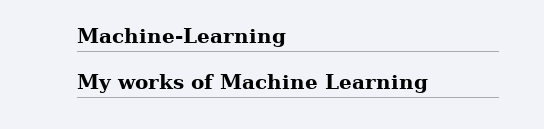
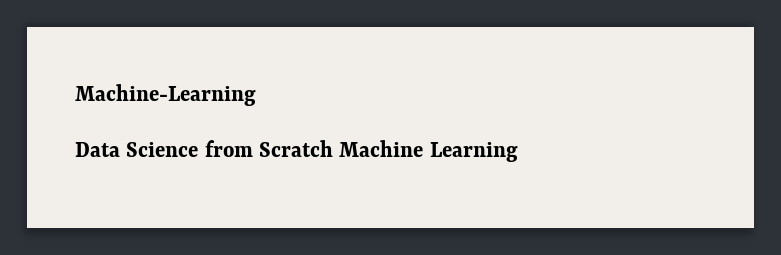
[77,74,214,93] My works of -> [75,140,334,157] Data Science from Scratch

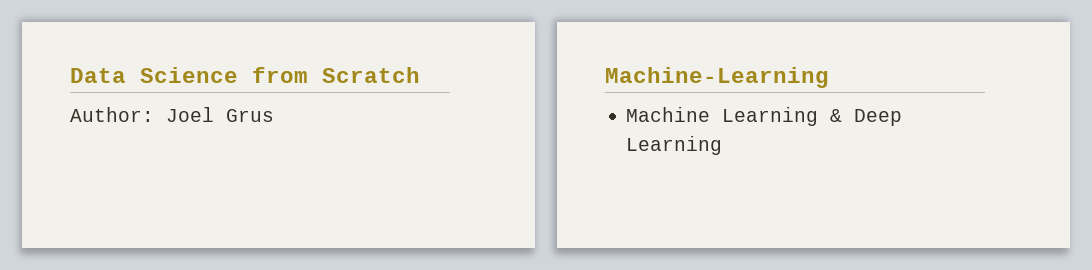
[75,84,256,106] Machine-Learning // -> (70, 75) none
[339,140,424,157] Machine -> [70,107,274,122] [605,67,829,88] [626,107,903,126] // Author: Joel Grus // Machine-Learning // Machine Learning & Deep

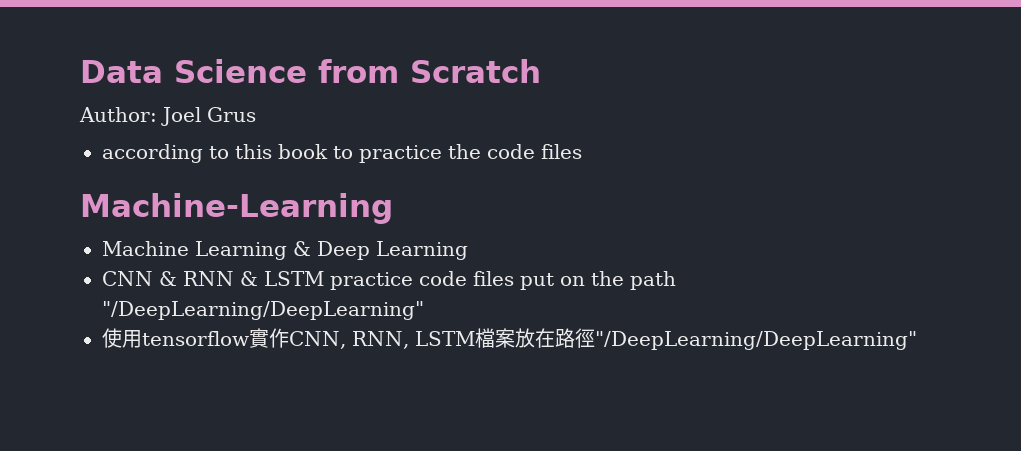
(274, 115) none -> [102,144,582,163] // according to this book to practice the code files
(723, 145) none -> [102,271,676,290] [102,301,424,320] [102,328,917,350] // CNN & RNN & LSTM practice code files put on the path "/DeepLearning/DeepLearning" // 使用tensorflow實作CNN, RNN, LSTM檔案放在路徑"/DeepLearning/DeepLearning"

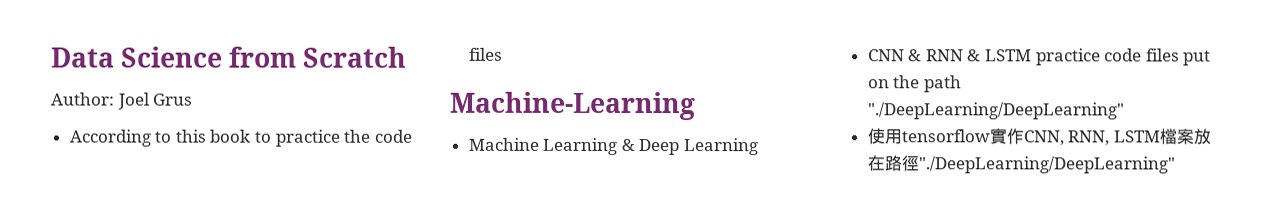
[102,144,203,163] according -> [68,129,151,147] According
[102,301,424,320] "/DeepLearning/DeepLearning" -> [866,102,1125,120] "./DeepLearning/DeepLearning"
[594,331,917,350] "/DeepLearning/DeepLearning" -> [917,156,1175,174] "./DeepLearning/DeepLearning"

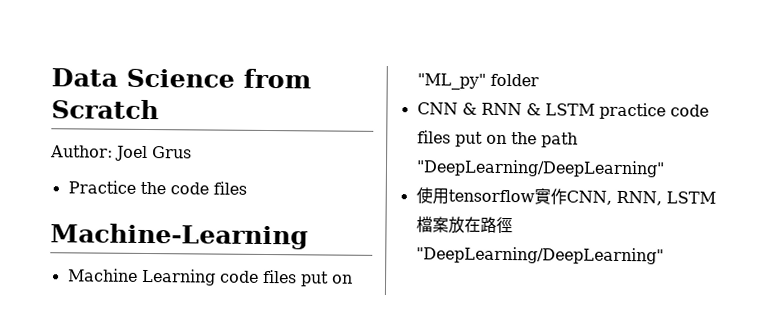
[68,129,340,147] According to this book to practice -> [67,180,136,194] Practice
[620,138,759,156] & Deep Learning -> [219,269,353,287] [416,73,539,90] code files put on "ML_py" folder
[866,102,1125,120] "./DeepLearning/DeepLearning" -> [415,159,665,178] "DeepLearning/DeepLearning"
[917,156,1175,174] "./DeepLearning/DeepLearning" -> [415,246,664,265] "DeepLearning/DeepLearning"

